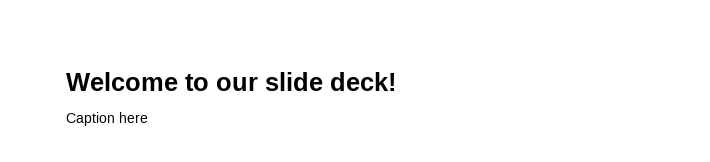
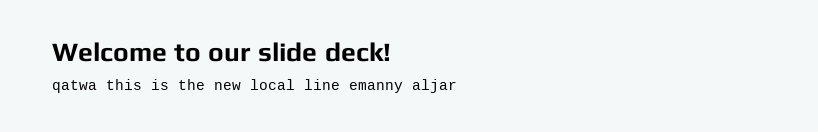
[66,112,148,126] Caption here -> [52,79,457,93] qatwa this is the new local line emanny aljar

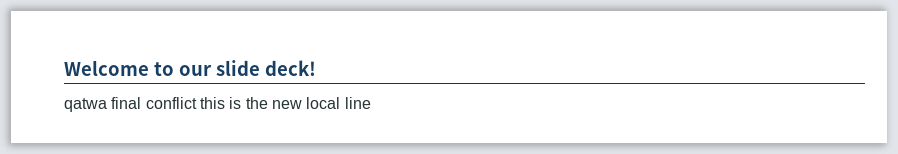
(97, 86) none -> [111,97,197,109] final conflict
[349,79,457,93] emanny aljar -> (371, 103) none

